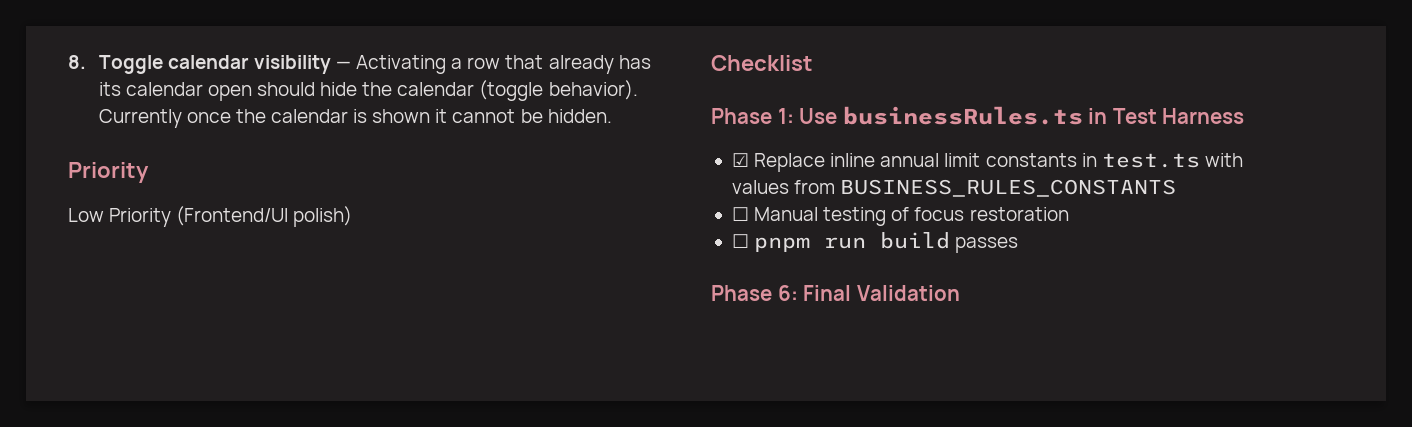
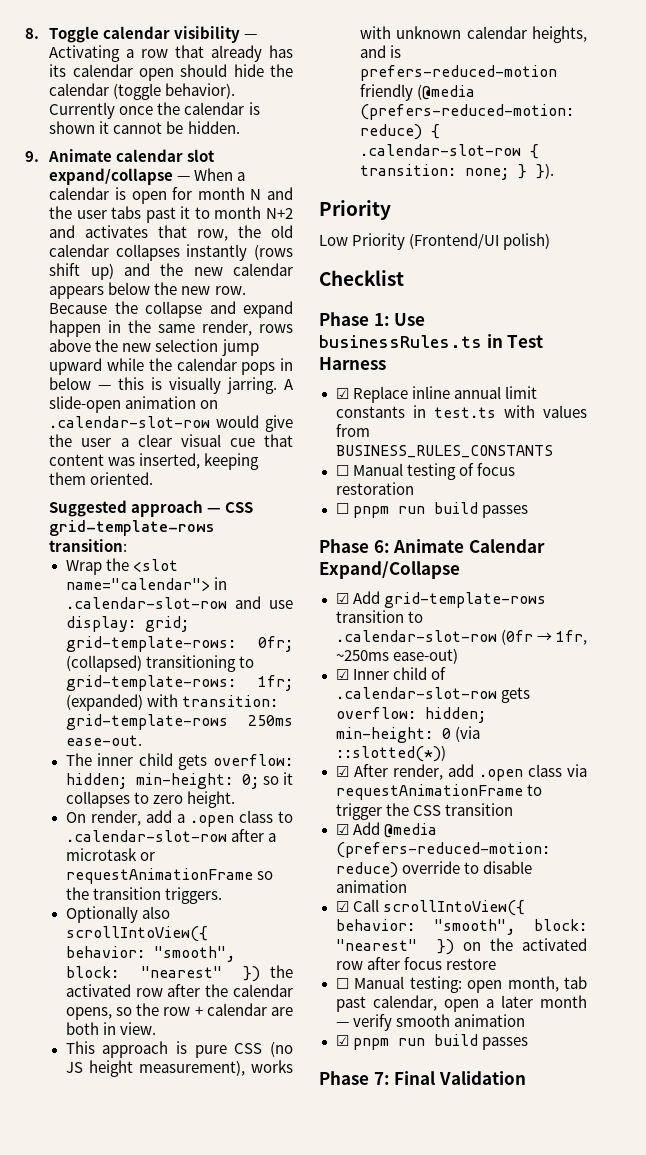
(612, 116) none -> [25,149,216,162] [49,168,246,185] [49,187,293,204] [49,206,293,223] [49,225,293,241] [49,244,293,261] [49,263,293,280] [49,282,246,299] [49,301,293,318] [49,320,293,337] [49,339,259,356] [49,358,293,375] [49,377,294,394] [49,396,219,413] [49,415,293,432] [49,434,293,447] [49,453,260,470] [49,472,154,485] [49,500,254,517] [49,520,216,536] [49,539,128,552] [65,558,178,575] [65,577,227,591] [65,596,293,609] [65,616,189,632] [65,636,293,652] [65,655,254,672] [65,675,293,691] [65,694,278,711] [65,714,293,730] [65,735,142,746] [65,753,293,770] [65,772,293,789] [65,791,235,808] [65,810,294,827] [65,829,276,842] [65,848,155,861] [65,868,273,884] [65,887,222,904] [65,906,170,923] [65,926,208,942] [65,946,235,962] [65,965,293,982] [65,984,293,997] [65,1003,293,1020] [65,1022,156,1035] [65,1041,293,1058] [65,1060,293,1077] [359,26,587,43] [359,45,401,58] [359,65,557,81] [359,84,475,101] [359,104,574,120] [359,124,440,140] [359,144,539,159] [359,163,554,180] // 9. Animate calendar slot expand/collapse — When a calendar is open for month N and the user tabs past it to month N+2 and activates that row, the old calendar collapses instantly (rows shift up) and the new calendar appears below the new row. Because the collapse and expand happen in the same render, rows above the new selection jump upward while the calendar pops in below — this is visually jarring. A slide-open animation on .calendar-slot-row would give the user a clear visual cue that content was inserted, keeping them oriented. // Suggested approach — CSS grid-template-rows transition: // Wrap the <slot name="calendar"> in .calendar-slot-row and use display: grid; grid-template-rows: 0fr; (collapsed) transitioning to grid-template-rows: 1fr; (expanded) with transition: grid-template-rows 250ms ease-out. // The inner child gets overflow: hidden; min-height: 0; so it collapses to zero height. // On render, add a .open class to .calendar-slot-row after a microtask or requestAnimationFrame so the transition triggers. // Optionally also scrollIntoView({ behavior: "smooth", block: "nearest" }) the activated row after the calendar opens, so the row + calendar are both in view. // This approach is pure CSS (no JS height measurement), works with unknown calendar heights, and is prefers-reduced-motion friendly (@media (prefers-reduced-motion: reduce) { .calendar-slot-row { transition: none; } }).
(798, 293) none -> [393,539,545,553] [319,561,460,579] [335,591,546,608] [335,610,423,623] [335,629,587,645] [335,648,458,664] [335,667,446,680] [335,687,530,703] [335,707,486,723] [335,726,480,743] [335,745,446,762] [335,764,587,781] [335,784,542,800] [335,803,513,820] [335,822,437,838] [335,842,550,858] [335,861,532,878] [335,880,407,893] [335,899,525,916] [335,919,587,935] [335,938,587,955] [335,957,496,970] [335,976,587,993] [335,995,587,1012] [335,1014,525,1031] [335,1034,528,1050] [319,1071,390,1085] Animate Calendar Expand/Collapse // ☑ Add grid-template-rows transition to .calendar-slot-row (0fr → 1fr, ~250ms ease-out) // ☑ Inner child of .calendar-slot-row gets overflow: hidden; min-height: 0 (via ::slotted(*)) // ☑ After render, add .open class via requestAnimationFrame to trigger the CSS transition // ☑ Add @media (prefers-reduced-motion: reduce) override to disable animation // ☑ Call scrollIntoView({ behavior: "smooth", block: "nearest" }) on the activated row after focus restore // ☐ Manual testing: open month, tab past calendar, open a later month — verify smooth animation // ☑ pnpm run build passes // Phase 7:

